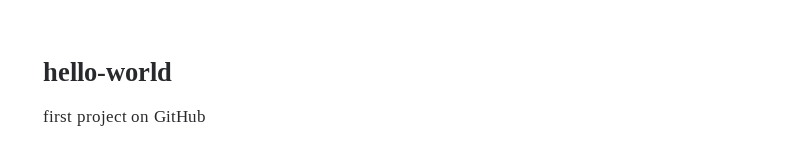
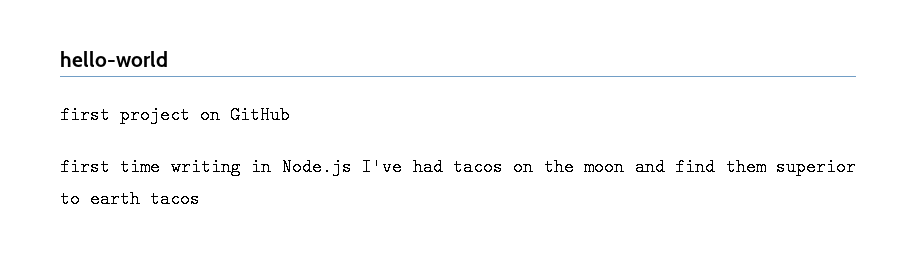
(206, 116) none -> [60,158,857,176] [60,190,200,208] // first time writing in Node.js I've had tacos on the moon and find them superior to earth tacos

